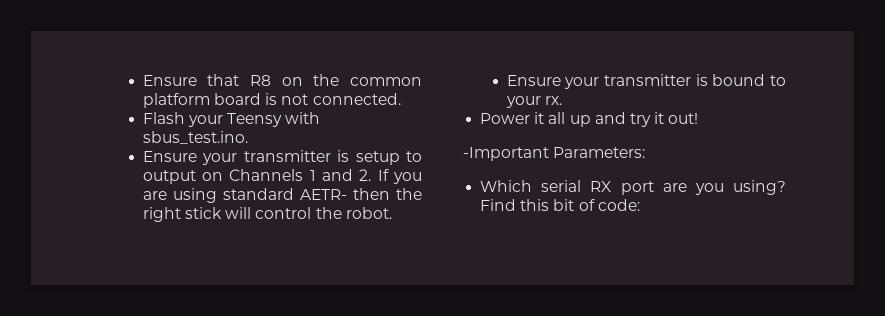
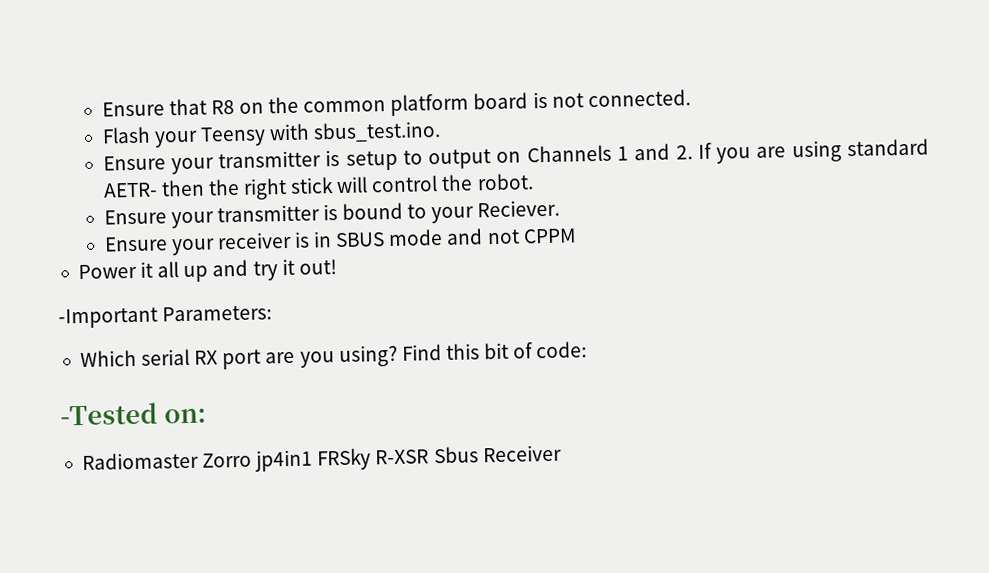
[545,96,563,105] rx. -> [477,199,561,218] [103,228,576,256] Reciever. // Ensure your receiver is in SBUS mode and not CPPM
(640, 205) none -> [60,402,207,426] [81,444,562,472] // -Tested on: // Radiomaster Zorro jp4in1 FRSky R-XSR Sbus Receiver

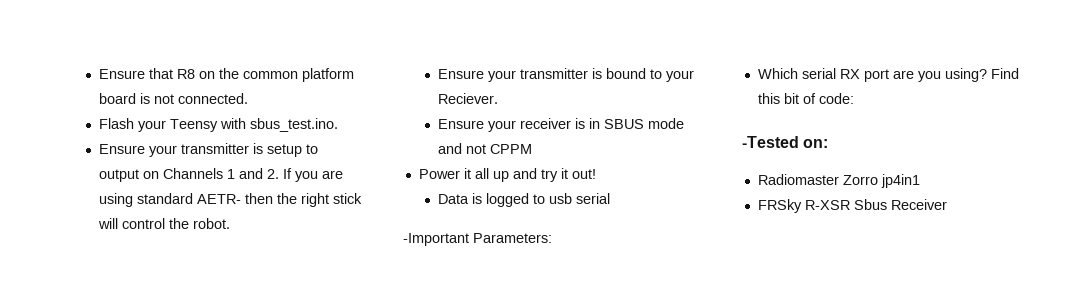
(337, 267) none -> [438,193,611,207] // Data is logged to usb serial
(314, 460) none -> (920, 181) //

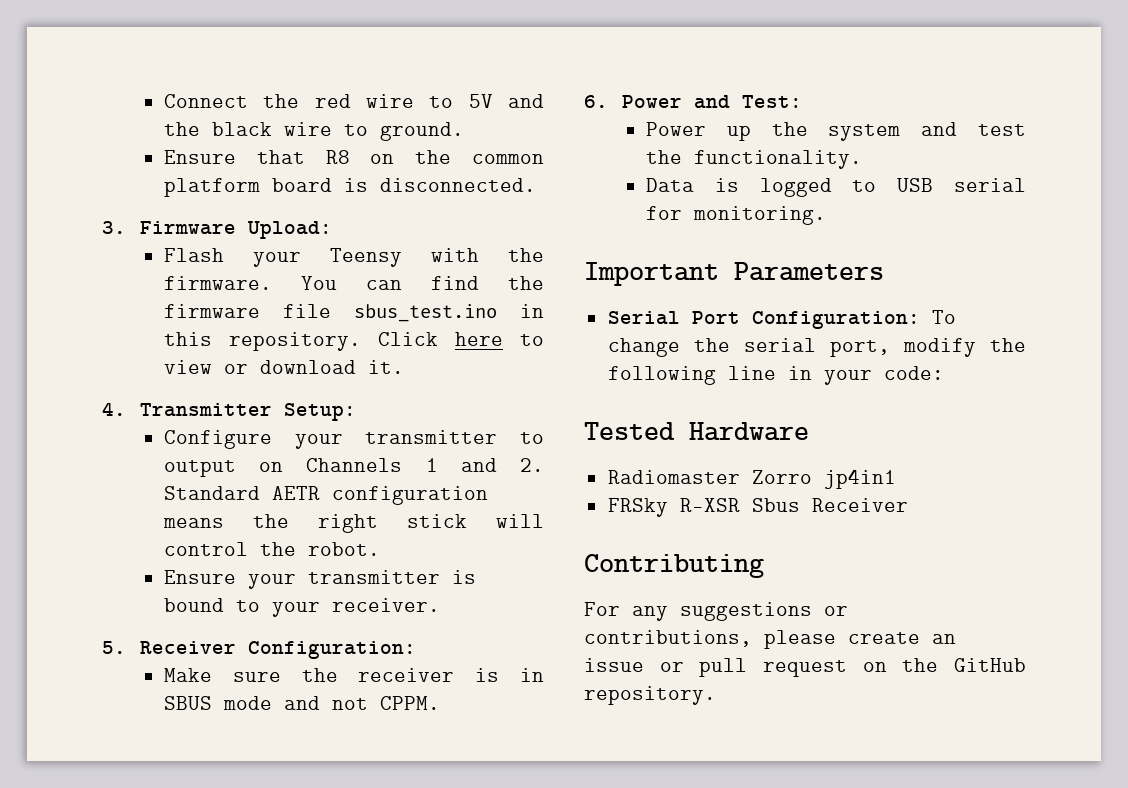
(99, 74) none -> [163,94,544,108] [163,122,464,141] Connect the red wire to 5V and the black wire to ground. //
[154,93,249,104] not connected. -> [379,178,536,192] [102,221,333,239] disconnected. // 3. Firmware Upload:
[250,118,339,132] [99,143,303,157] sbus_test.ino. // Ensure your transmitter is setup -> [507,248,544,262] [163,276,544,290] [163,304,544,322] [163,332,544,351] [163,360,404,374] [102,402,357,421] [163,430,498,449] the firmware. You can find the firmware file sbus_test.ino in this repository. Click here to view or download it. // 4. Transmitter Setup: // Configure your transmitter
[283,168,344,182] [99,193,274,207] If you are using standard AETR- then -> [163,486,488,505] [162,518,224,528] Standard AETR configuration means
[438,93,499,104] [438,119,517,132] Reciever. // Ensure your -> [331,598,440,612] [102,641,417,659] [163,668,338,682] receiver. // 5. Receiver Configuration: // Make sure the
[490,144,533,154] [418,168,596,182] CPPM // Power it all up and try it out! -> [379,696,440,710] [584,95,803,109] [645,122,1026,141] [645,150,862,169] CPPM. // 6. Power and Test: // Power up the system and test the functionality.
[549,193,611,204] [403,233,552,246] [757,68,1019,82] [757,93,816,104] usb serial // -Important Parameters: // Which serial RX port are you using? Find this bit of -> [897,178,1026,192] [645,206,826,225] [584,262,884,286] [607,310,956,329] [607,338,1026,357] [607,366,872,385] USB serial for monitoring. // Important Parameters // Serial Port Configuration: To change the serial port, modify the following line in your
[742,136,829,148] -Tested on: -> [584,422,809,441] Tested Hardware
(947, 204) none -> [584,554,764,578] [584,602,848,621] [584,630,956,649] [584,658,1026,677] [584,686,716,705] // Contributing // For any suggestions or contributions, please create an issue or pull request on the GitHub repository.

